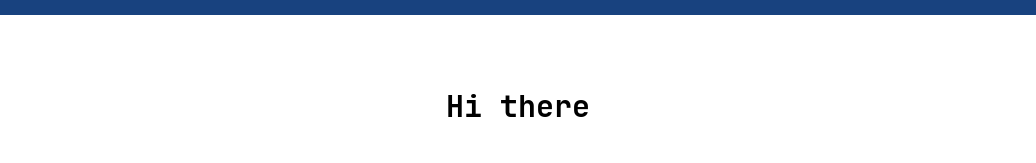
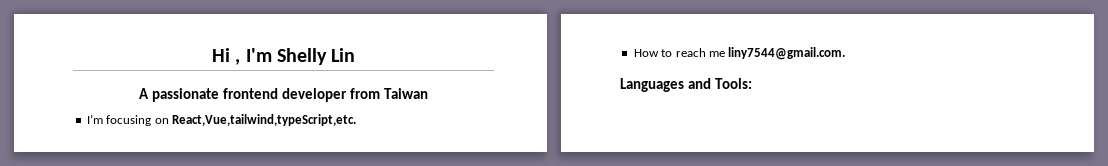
[500,95,590,117] there -> [235,48,356,65] [139,88,428,102] [86,114,356,126] [633,47,846,60] [620,78,752,92] , I'm Shelly Lin // A passionate frontend developer from Taiwan // I’m focusing on React,Vue,tailwind,typeScript,etc. // How to reach me liny7544@gmail.com. // Languages and Tools:

